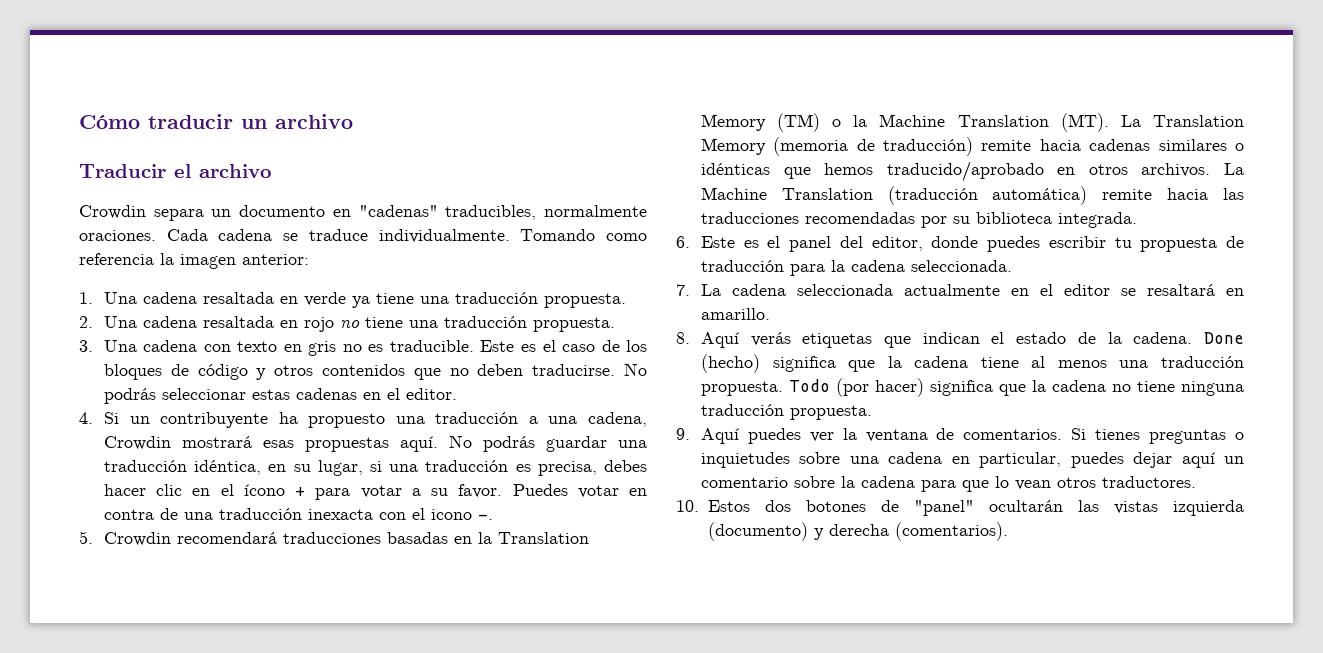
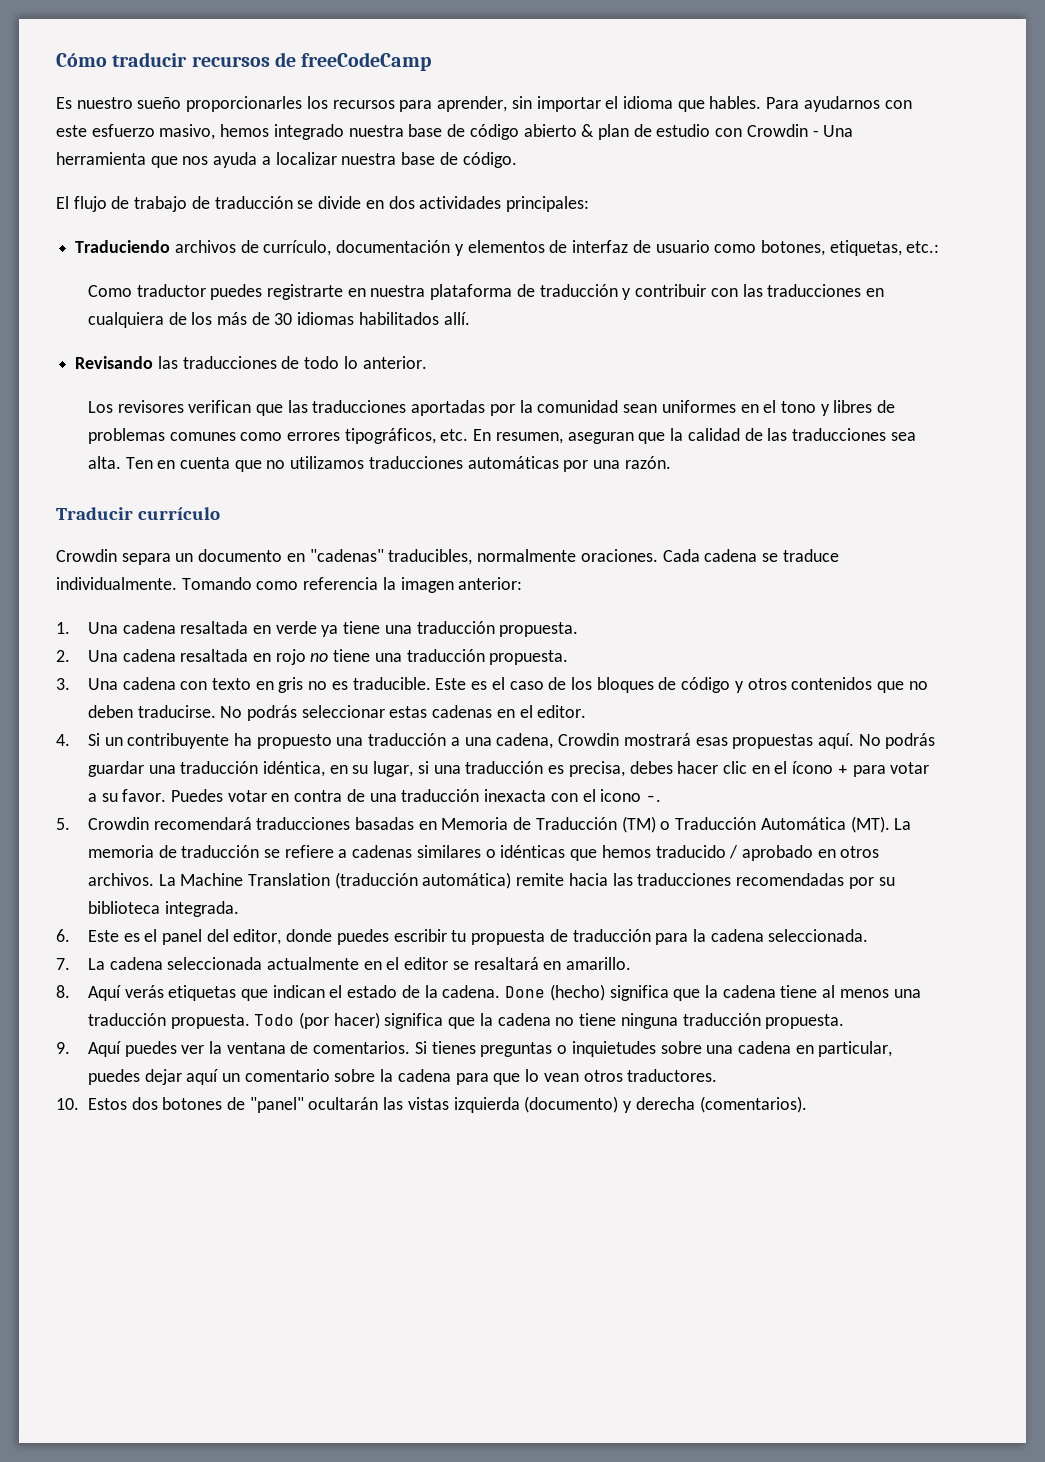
[241,114,353,129] un archivo -> [191,52,432,71] [56,96,912,112] [56,124,854,140] [56,152,517,168] [56,196,589,212] [75,240,940,256] [87,284,884,300] [87,312,470,328] [75,356,427,369] [87,400,896,416] [87,428,916,444] [87,456,671,472] recursos de freeCodeCamp // Es nuestro sueño proporcionarles los recursos para aprender, sin importar el idioma que hables. Para ayudarnos con este esfuerzo masivo, hemos integrado nuestra base de código abierto & plan de estudio con Crowdin - Una herramienta que nos ayuda a localizar nuestra base de código. // El flujo de trabajo de traducción se divide en dos actividades principales: // Traduciendo archivos de currículo, documentación y elementos de interfaz de usuario como botones, etiquetas, etc.: // Como traductor puedes registrarte en nuestra plataforma de traducción y contribuir con las traducciones en cualquiera de los más de 30 idiomas habilitados allí. // Revisando las traducciones de todo lo anterior. // Los revisores verifican que las traducciones aportadas por la comunidad sean uniformes en el tono y libres de problemas comunes como errores tipográficos, etc. En resumen, aseguran que la calidad de las traducciones sea alta. Ten en cuenta que no utilizamos traducciones automáticas por una razón.
[174,164,272,178] el archivo -> [137,507,220,520] currículo
[477,532,589,544] [700,113,1244,132] [700,137,1081,156] la Translation Memory (TM) o la Machine Translation (MT). La Translation Memory (memoria de traducción) remite hacia -> [441,816,912,833] [87,845,348,858] Memoria de Traducción (TM) o Traducción Automática (MT). La memoria de traducción se refiere a
[886,161,1044,182] traducido/aprobado -> [655,845,813,861] traducido / aprobado

